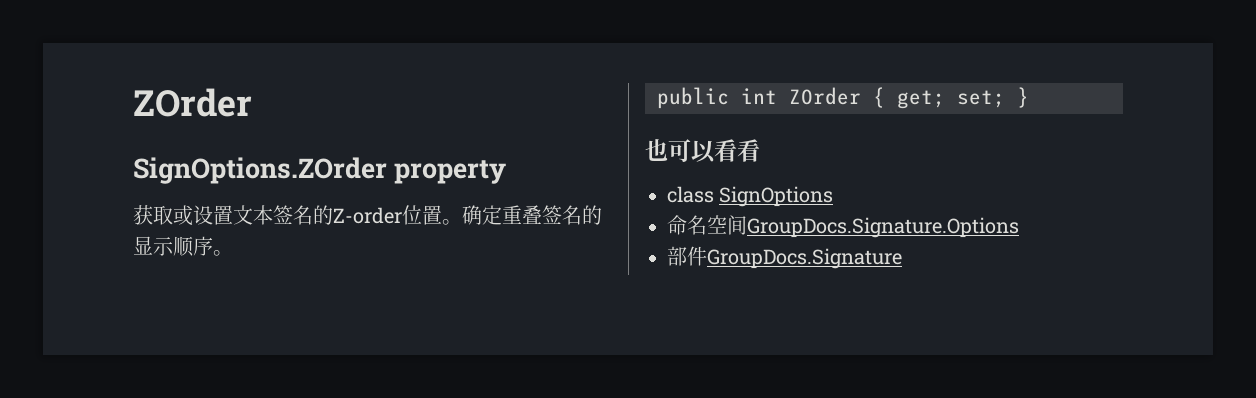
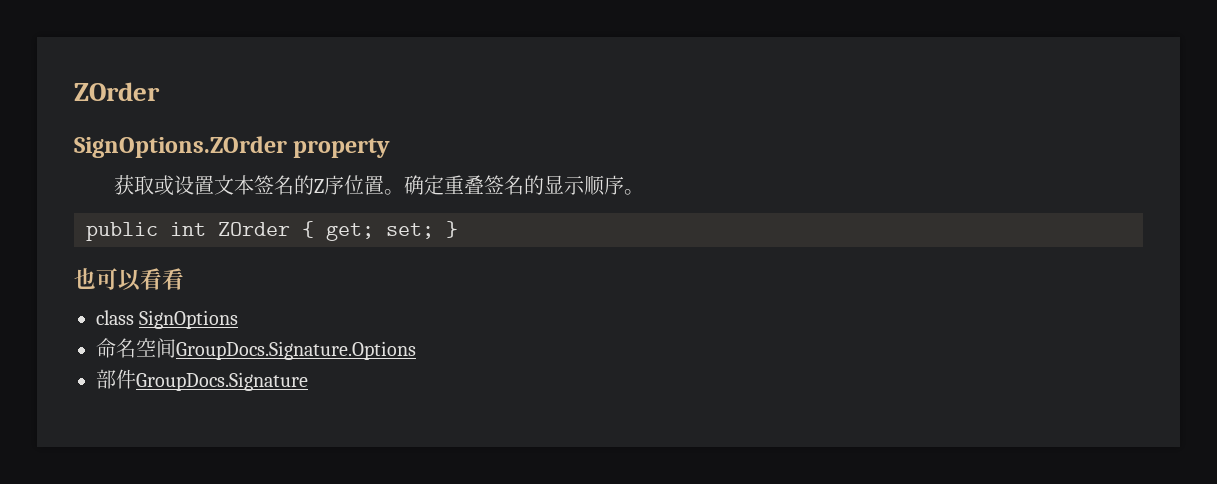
[333,207,402,224] Z-order -> [313,175,344,195] Z序

